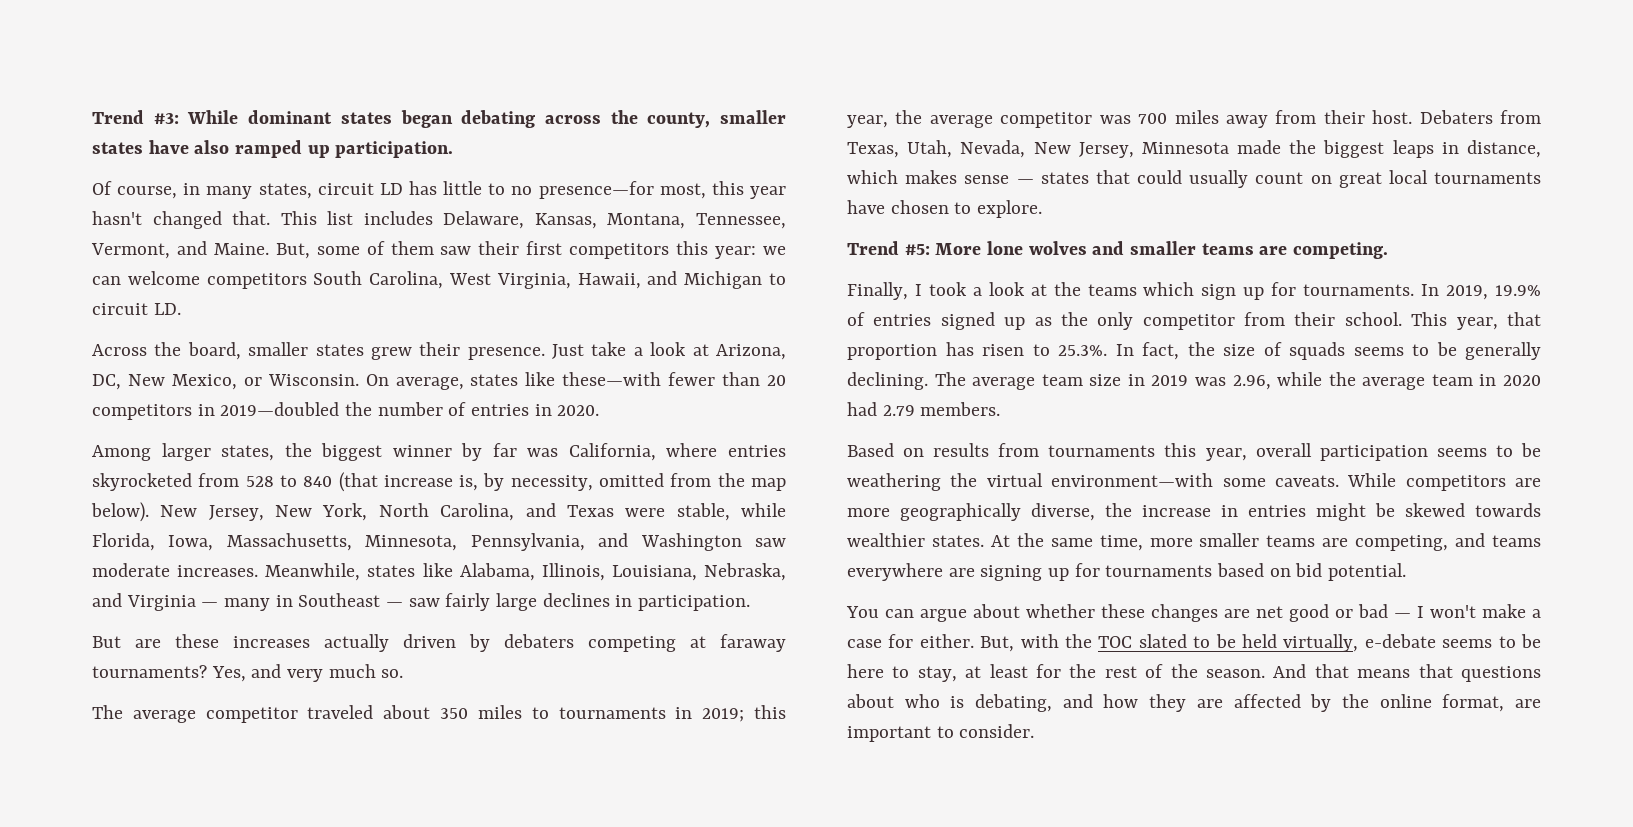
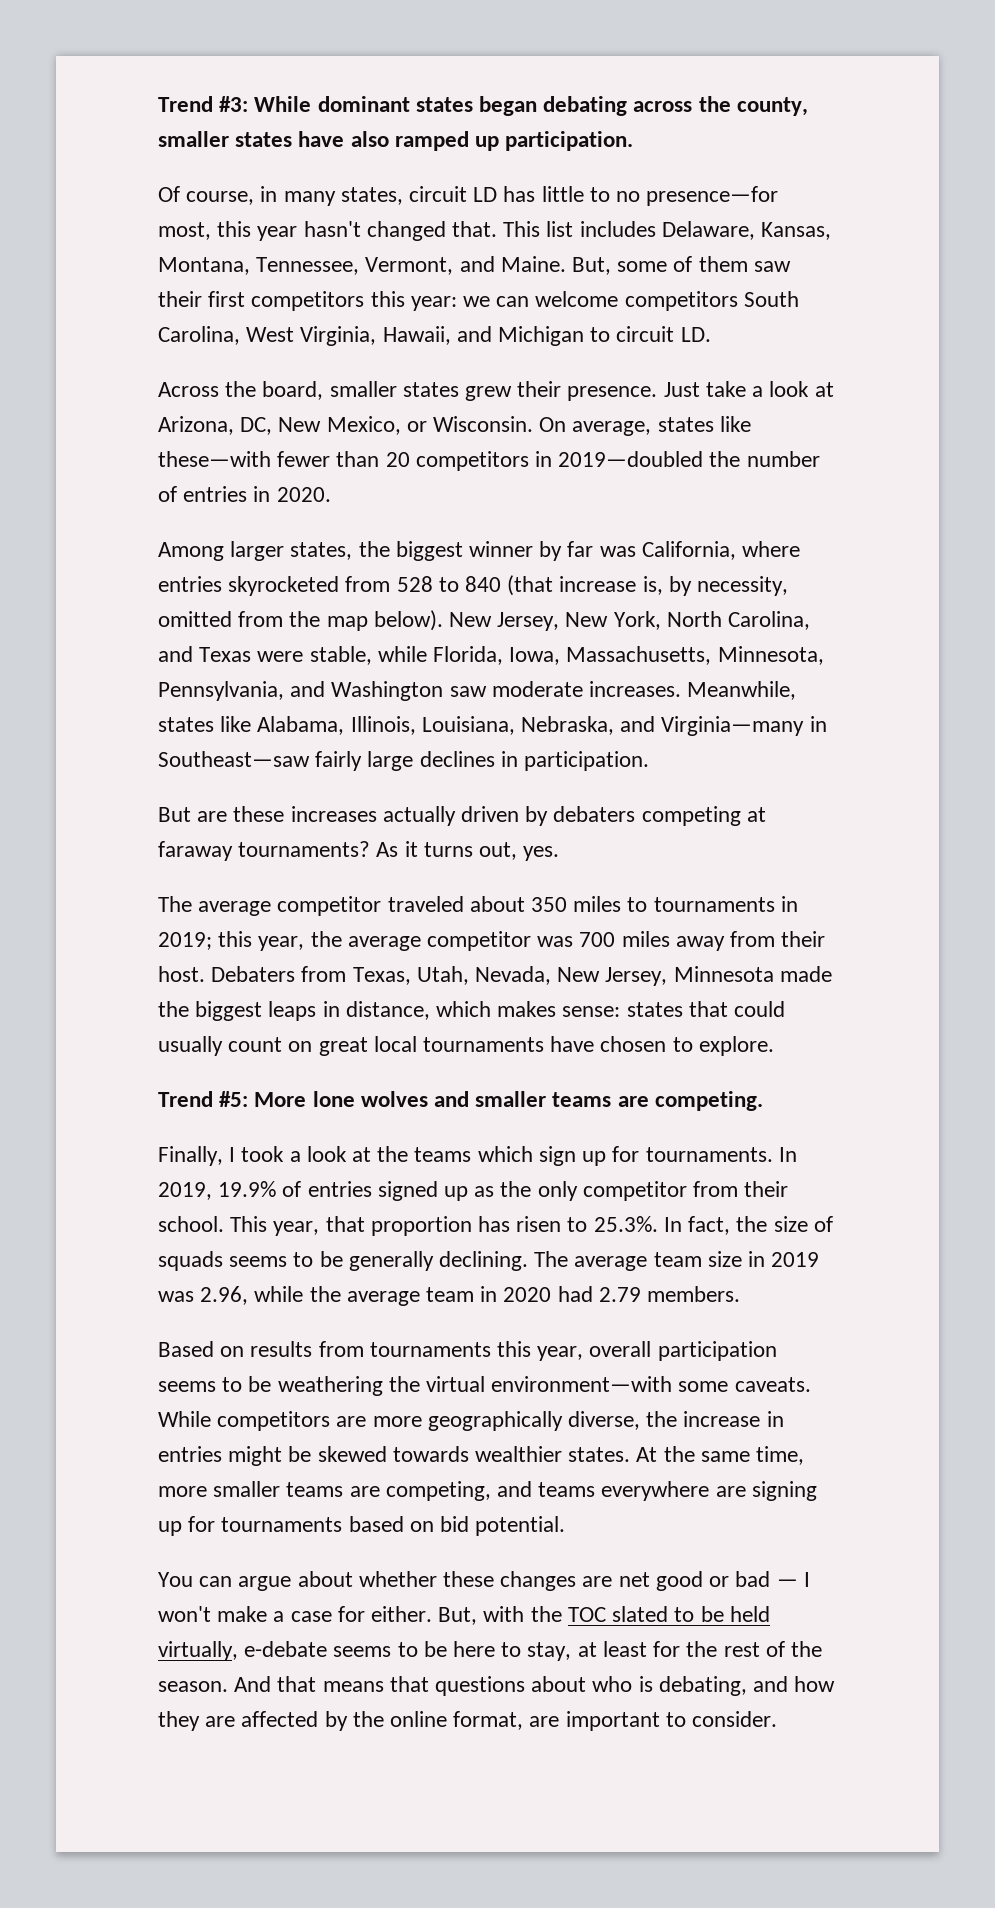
[126,593,440,611] Virginia — many in Southeast — saw -> [661,716,827,736] [158,751,310,767] Virginia—many in Southeast—saw
[211,664,404,682] Yes, and very much so. -> [376,841,560,861] As it turns out, yes.
[964,175,1034,184] sense — -> [562,1006,621,1017] sense:

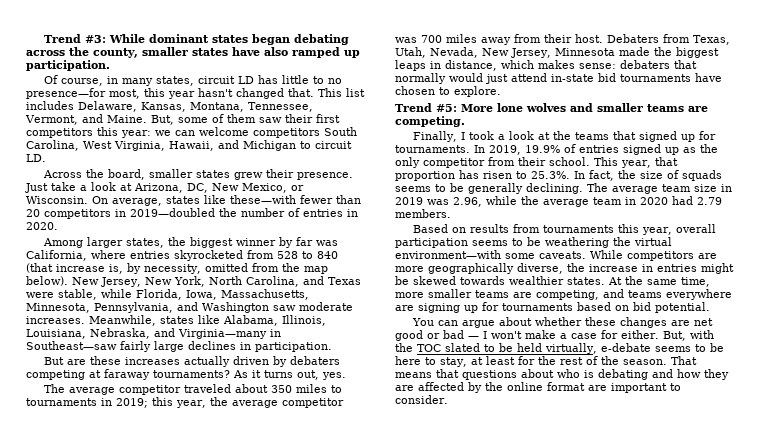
[626,1001,786,1017] [158,1036,417,1056] states that could usually count on great local -> [620,60,697,69] [395,73,616,84] debaters that normally would just attend in-state bid
[477,1146,576,1166] which sign -> [613,131,678,142] that signed
[234,1676,317,1692] And that -> [670,356,697,365] That
[658,1676,747,1696] debating, -> [598,369,648,380] debating
[453,1711,524,1730] format, -> [547,382,585,391] format

